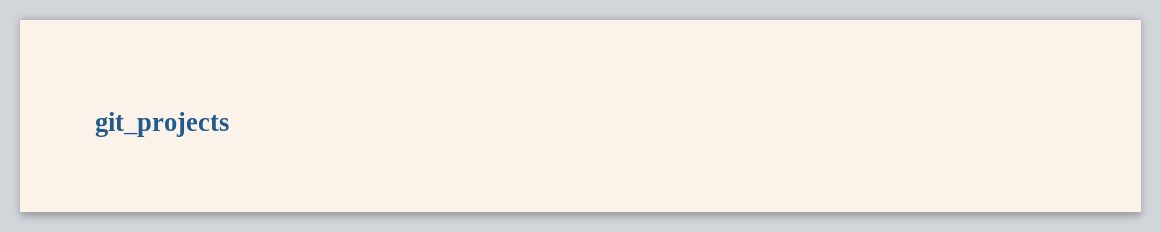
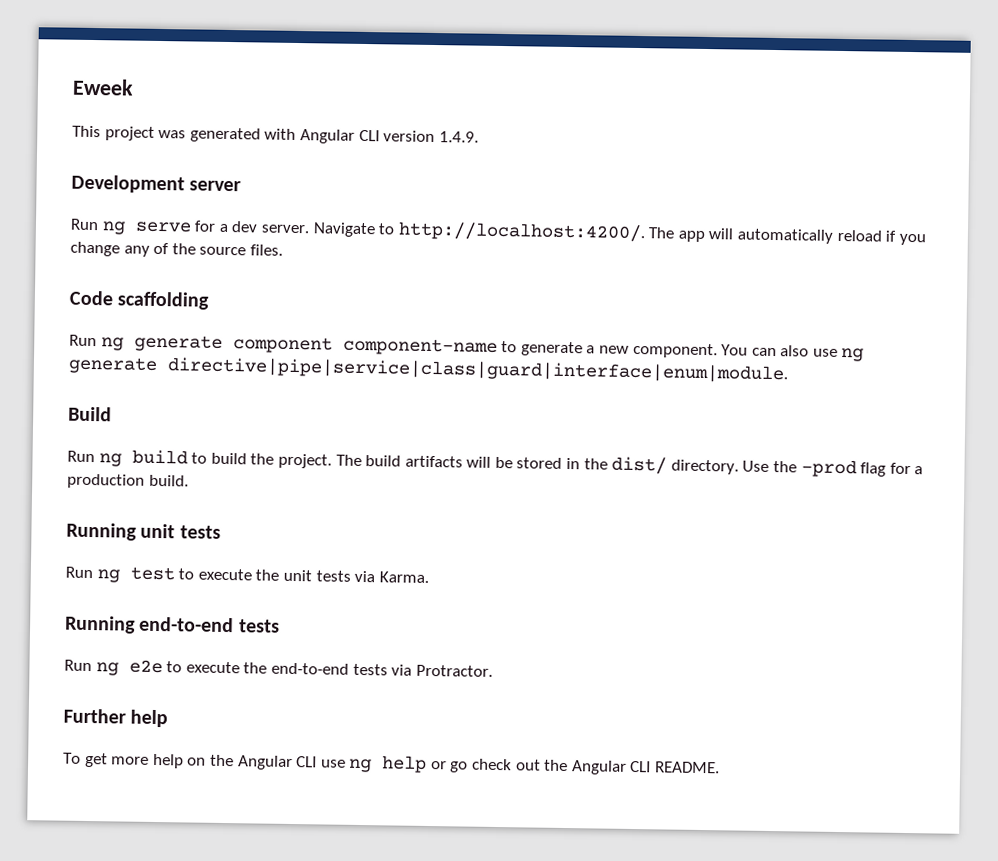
[95,112,229,137] git_projects -> [72,78,134,96] [72,125,479,144] [71,174,242,194] [70,218,926,246] [70,241,283,257] [69,290,210,310] [69,334,865,362] [68,356,788,384] [68,406,112,422] [67,449,924,478] [67,473,189,489] [66,522,221,541] [65,566,429,583] [64,615,280,634] [64,659,493,677] [63,708,169,728] [63,752,721,775] Eweek // This project was generated with Angular CLI version 1.4.9. // Development server // Run ng serve for a dev server. Navigate to http://localhost:4200/. The app will automatically reload if you change any of the source files. // Code scaffolding // Run ng generate component component-name to generate a new component. You can also use ng generate directive|pipe|service|class|guard|interface|enum|module. // Build // Run ng build to build the project. The build artifacts will be stored in the dist/ directory. Use the -prod flag for a production build. // Running unit tests // Run ng test to execute the unit tests via Karma. // Running end-to-end tests // Run ng e2e to execute the end-to-end tests via Protractor. // Further help // To get more help on the Angular CLI use ng help or go check out the Angular CLI README.

